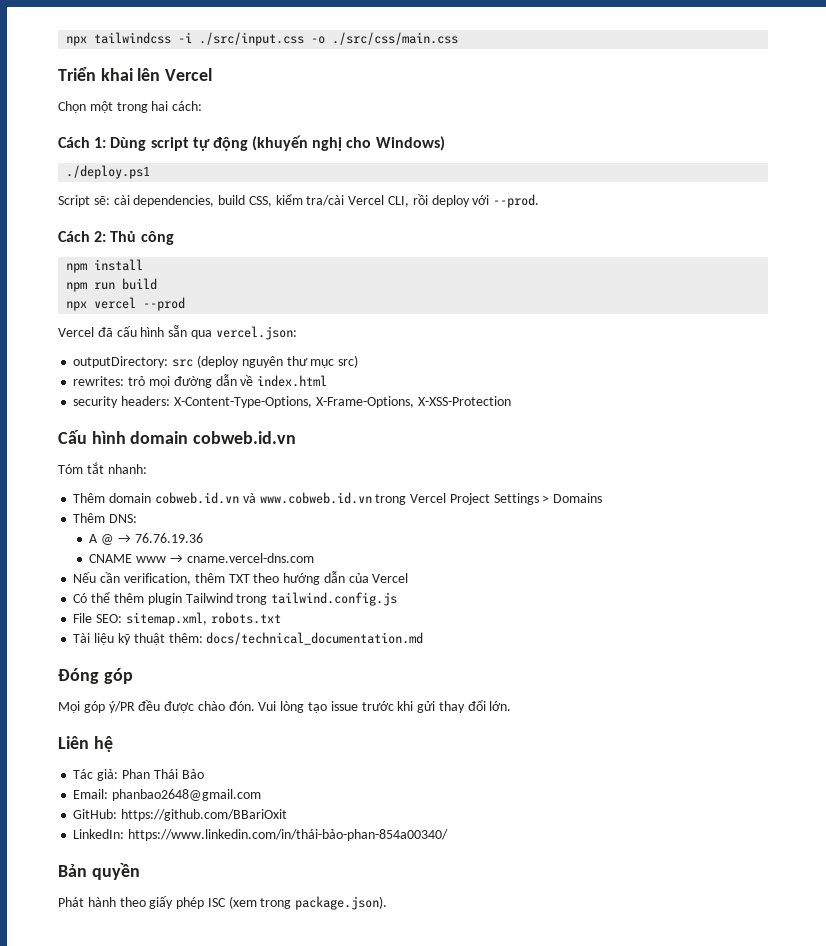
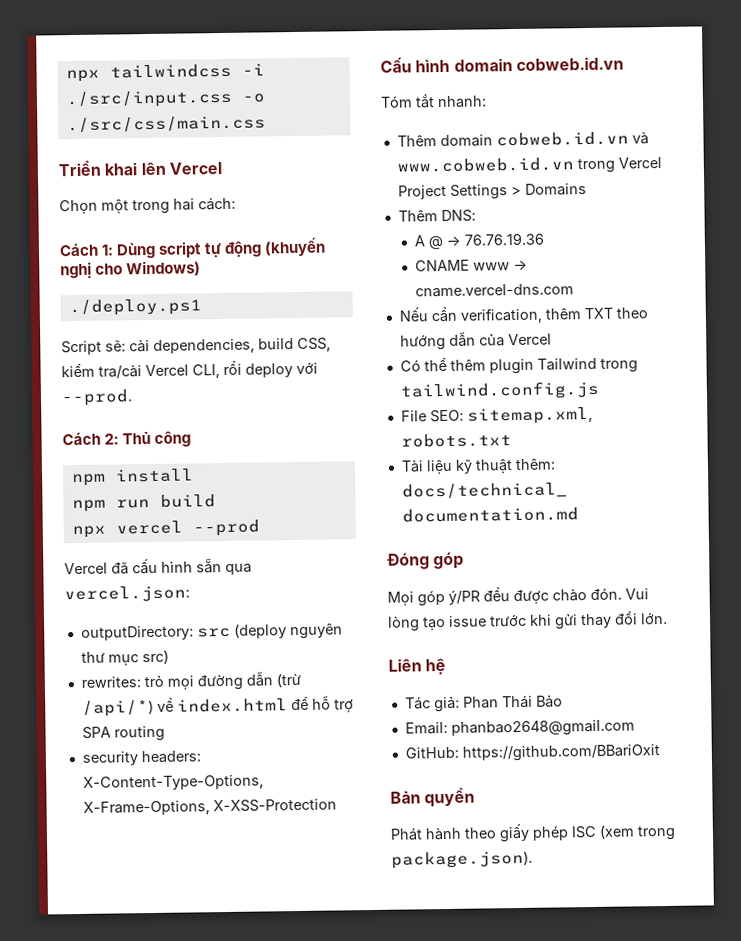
(237, 380) none -> [275,672,301,688] [81,699,154,717] (trừ /api/*)
(328, 381) none -> [290,695,354,713] [81,725,165,742] để hỗ trợ SPA routing
[73,829,449,841] // LinkedIn: https://www.linkedin.com/in/thái-bảo-phan-854a00340/ -> (660, 753) none

